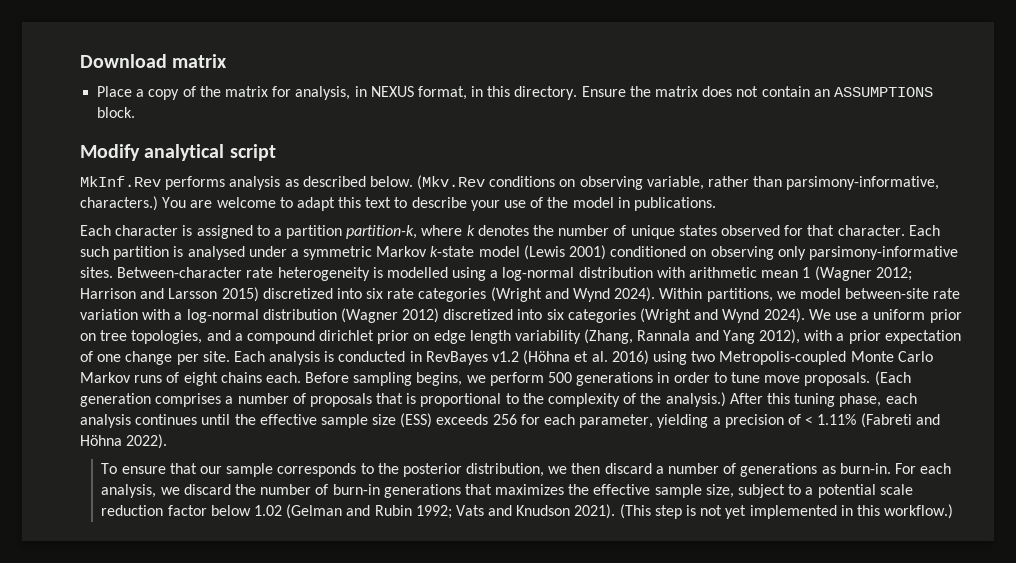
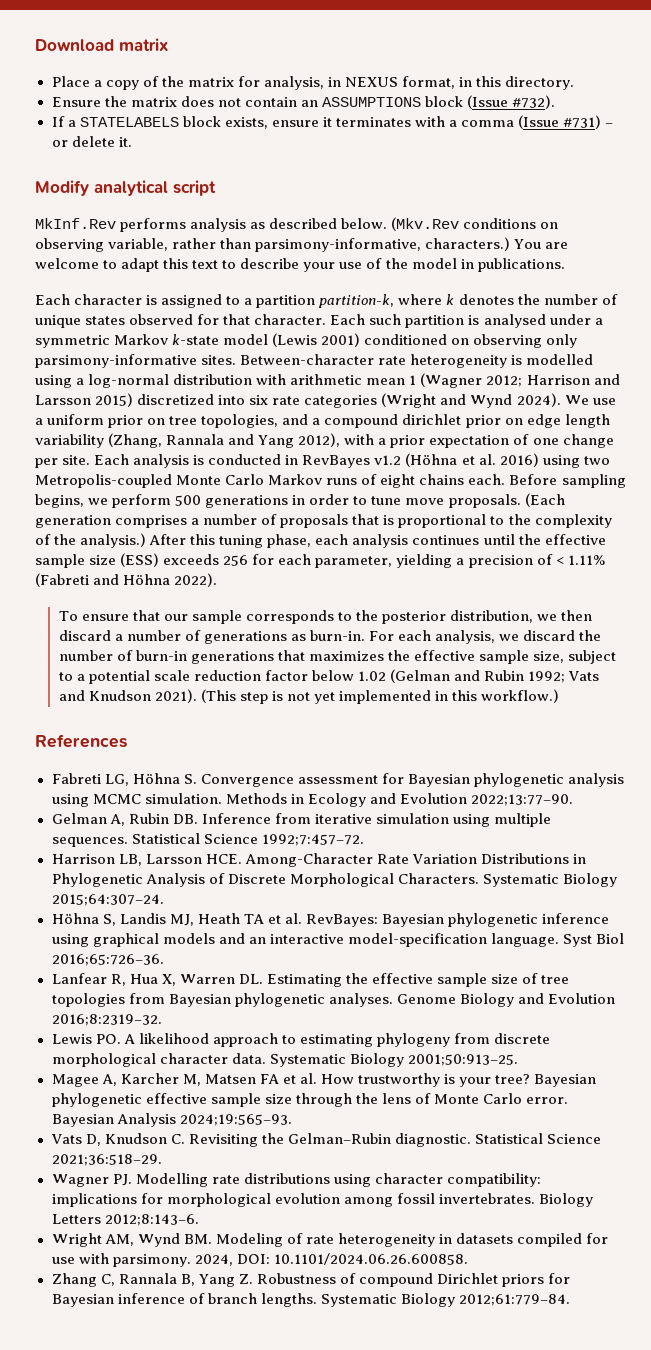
(578, 93) none -> (575, 83) //
[97,107,136,118] block. -> [424,95,555,109] [51,115,614,129] [51,136,132,147] block (Issue #732). // If a STATELABELS block exists, ensure it terminates with a comma (Issue #731) – or delete it.
[659,288,961,302] [80,308,805,323] Within partitions, we model between-site rate variation with a log-normal distribution (Wagner 2012) discretized into six categories (Wright and Wynd 2024). -> (561, 400) none
(954, 511) none -> [35,734,127,748] [51,773,624,787] [51,793,573,807] [51,813,551,827] [51,833,364,847] [51,853,586,867] [51,873,617,887] [51,894,164,906] [51,913,610,927] [51,933,624,947] [51,954,164,966] [51,973,570,987] [51,993,615,1007] [51,1014,162,1026] [51,1033,550,1047] [51,1053,518,1067] [51,1073,597,1087] [51,1093,569,1107] [51,1113,292,1127] [50,1133,601,1147] [51,1154,162,1166] [51,1173,541,1187] [51,1193,593,1207] [51,1214,199,1226] [51,1233,609,1247] [51,1253,468,1267] [51,1273,571,1287] [51,1293,570,1307] // References // Fabreti LG, Höhna S. Convergence assessment for Bayesian phylogenetic analysis using MCMC simulation. Methods in Ecology and Evolution 2022;13:77–90. // Gelman A, Rubin DB. Inference from iterative simulation using multiple sequences. Statistical Science 1992;7:457–72. // Harrison LB, Larsson HCE. Among-Character Rate Variation Distributions in Phylogenetic Analysis of Discrete Morphological Characters. Systematic Biology 2015;64:307–24. // Höhna S, Landis MJ, Heath TA et al. RevBayes: Bayesian phylogenetic inference using graphical models and an interactive model-specification language. Syst Biol 2016;65:726–36. // Lanfear R, Hua X, Warren DL. Estimating the effective sample size of tree topologies from Bayesian phylogenetic analyses. Genome Biology and Evolution 2016;8:2319–32. // Lewis PO. A likelihood approach to estimating phylogeny from discrete morphological character data. Systematic Biology 2001;50:913–25. // Magee A, Karcher M, Matsen FA et al. How trustworthy is your tree? Bayesian phylogenetic effective sample size through the lens of Monte Carlo error. Bayesian Analysis 2024;19:565–93. // Vats D, Knudson C. Revisiting the Gelman–Rubin diagnostic. Statistical Science 2021;36:518–29. // Wagner PJ. Modelling rate distributions using character compatibility: implications for morphological evolution among fossil invertebrates. Biology Letters 2012;8:143–6. // Wright AM, Wynd BM. Modeling of rate heterogeneity in datasets compiled for use with parsimony. 2024, DOI: 10.1101/2024.06.26.600858. // Zhang C, Rannala B, Yang Z. Robustness of compound Dirichlet priors for Bayesian inference of branch lengths. Systematic Biology 2012;61:779–84.

